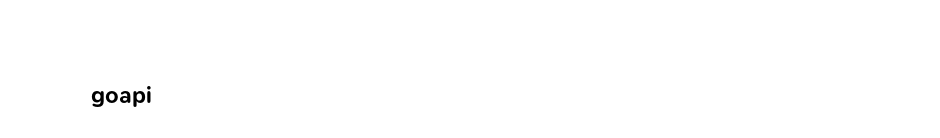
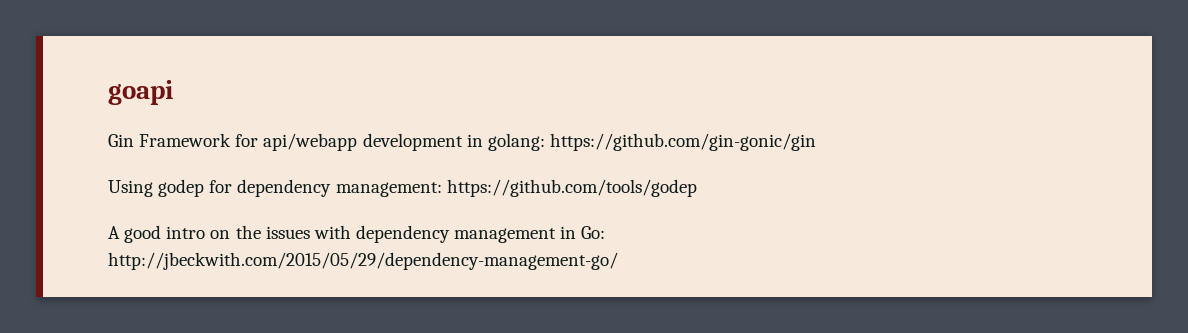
(152, 96) none -> [108,133,816,151] [108,179,697,197] [108,225,606,243] [108,252,618,270] // Gin Framework for api/webapp development in golang: https://github.com/gin-gonic/gin // Using godep for dependency management: https://github.com/tools/godep // A good intro on the issues with dependency management in Go: http://jbeckwith.com/2015/05/29/dependency-management-go/

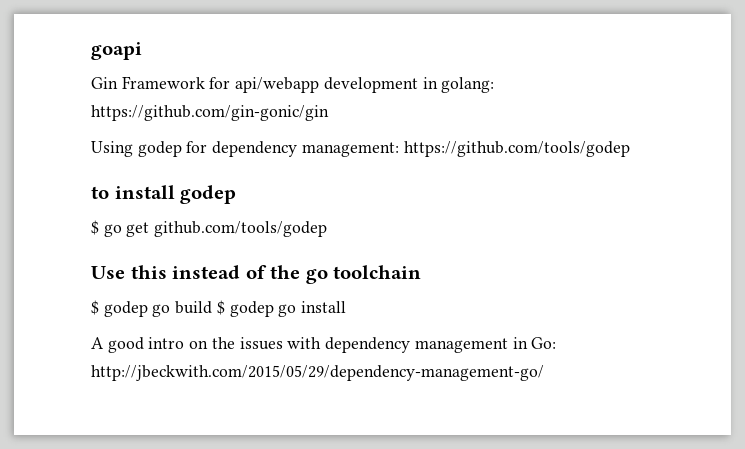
(697, 188) none -> [91,185,237,204] [91,220,328,237] [91,265,422,284] [91,300,347,317] // to install godep // $ go get github.com/tools/godep // Use this instead of the go toolchain // $ godep go build $ godep go install

